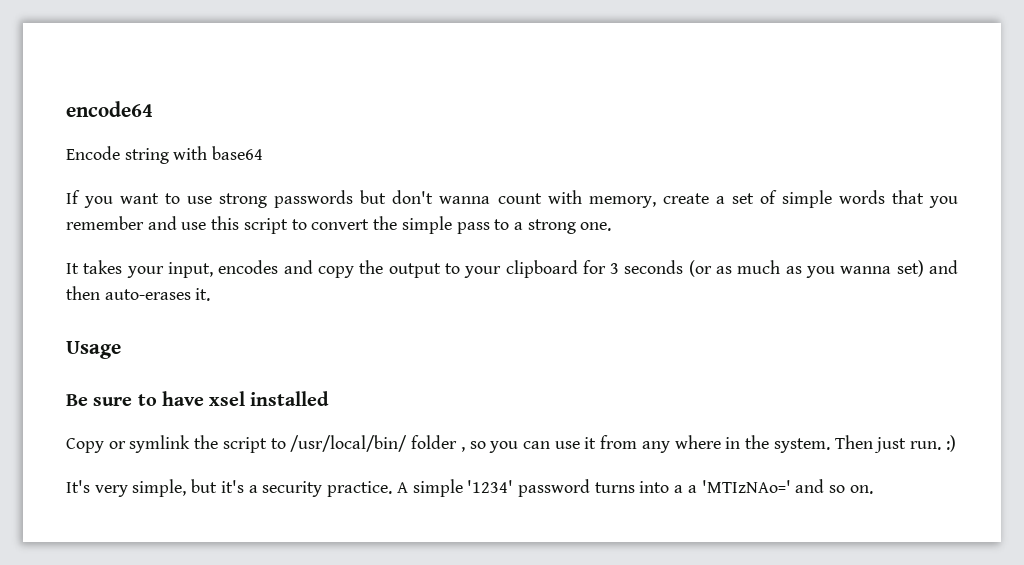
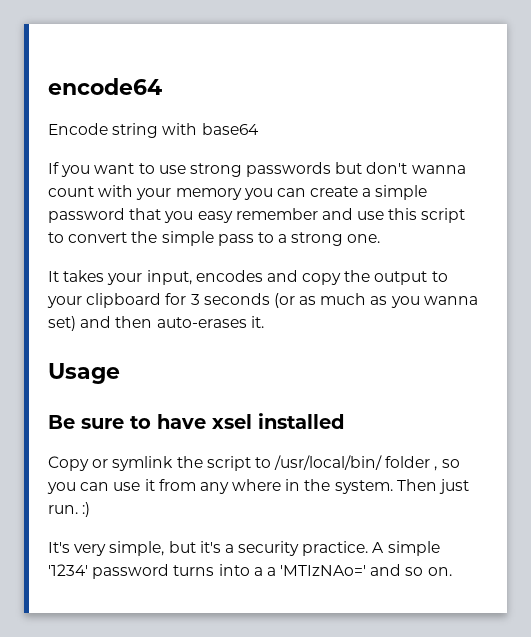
[588,190,885,208] memory, create a set of simple words -> [136,185,428,200] [48,208,125,223] your memory you can create a simple password
(958, 202) none -> [197,211,233,223] easy

